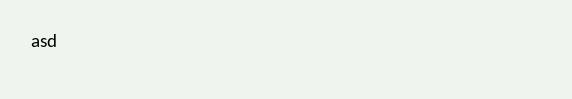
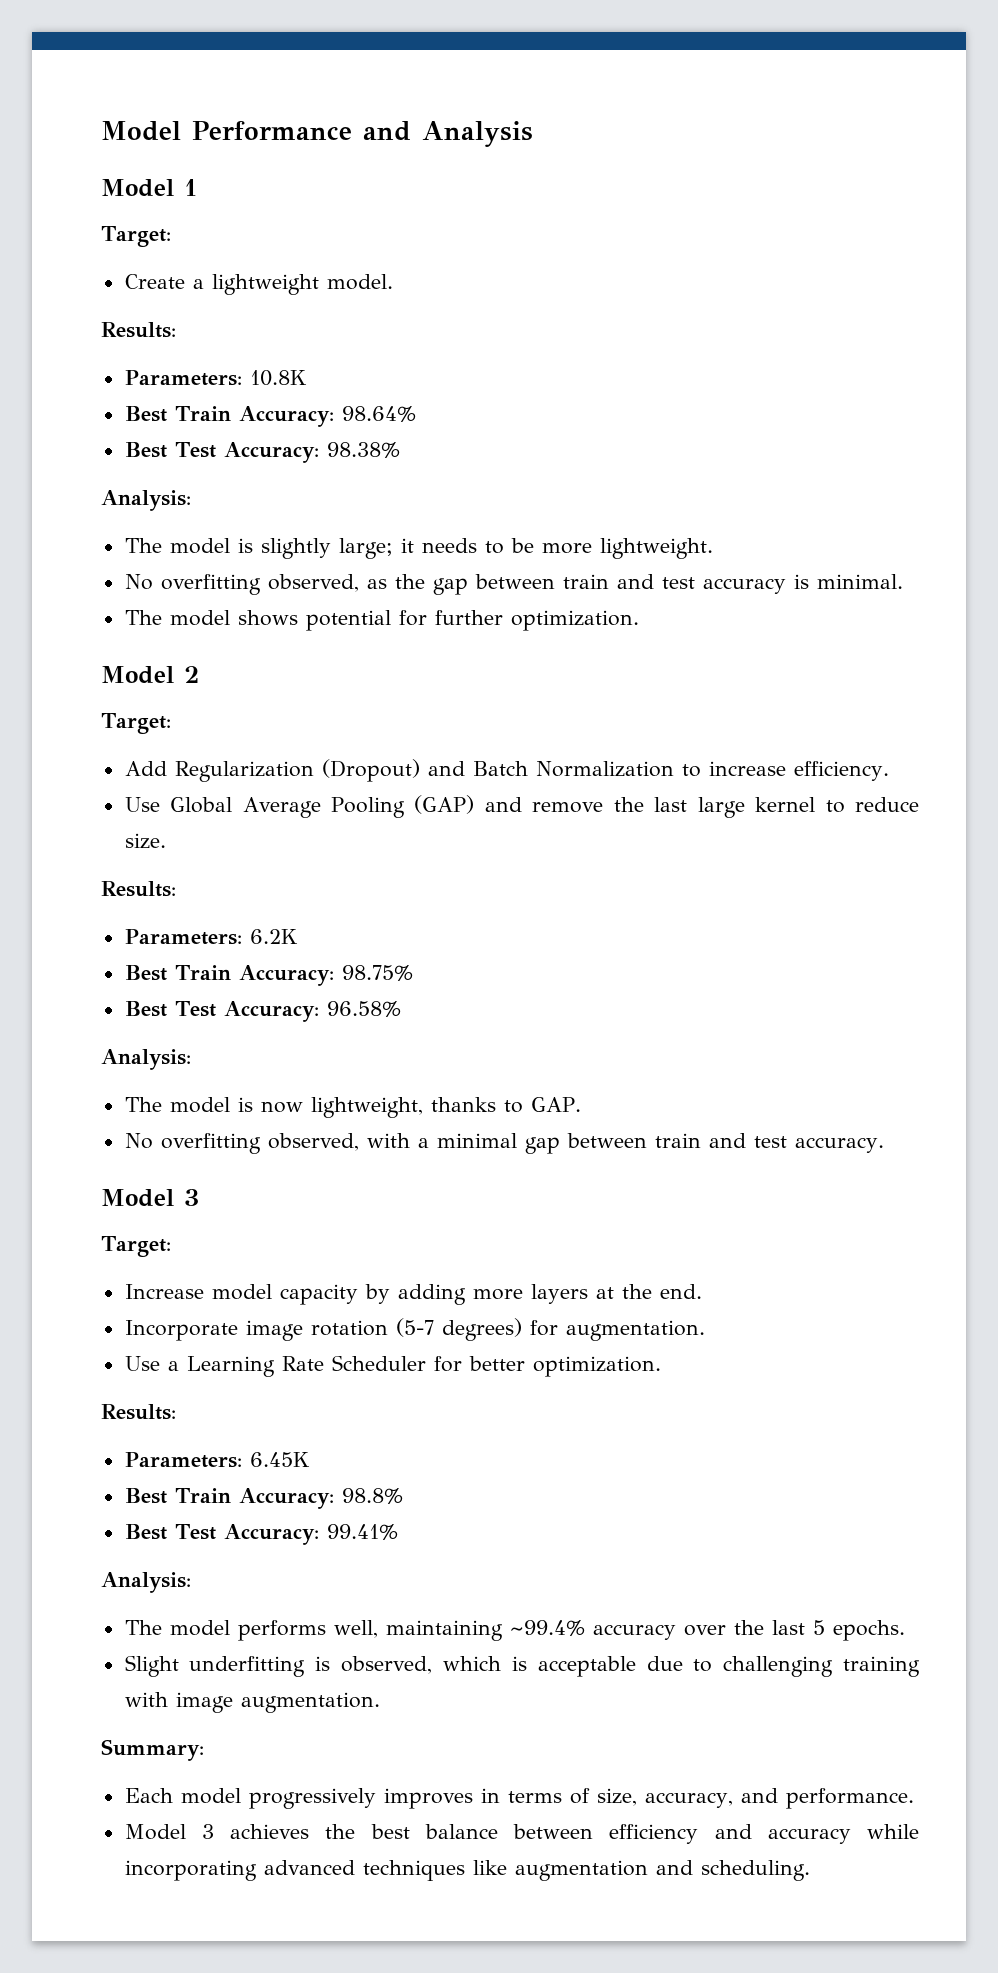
[31,34,57,47] asd -> [101,121,533,147] [101,179,197,197] [101,226,171,247] [124,274,393,295] [101,322,176,338] [124,370,307,386] [124,406,416,427] [124,442,400,463] [101,490,191,511] [124,538,713,559] [124,574,903,595] [124,610,639,631] [101,666,199,684] [101,713,171,734] [124,759,889,782] [124,795,919,818] [124,833,166,849] [101,881,176,897] [124,929,298,945] [124,965,413,986] [124,1001,401,1022] [101,1049,191,1070] [124,1097,581,1118] [124,1133,884,1154] [101,1189,199,1207] [101,1236,171,1257] [124,1284,702,1305] [124,1318,705,1341] [124,1355,661,1377] [101,1404,176,1420] [124,1452,310,1468] [124,1488,403,1509] [124,1524,398,1545] [101,1572,191,1593] [124,1620,905,1641] [124,1655,921,1677] [124,1692,380,1713] [101,1739,204,1761] [124,1788,914,1809] [124,1824,920,1844] [124,1860,810,1881] Model Performance and Analysis // Model 1 // Target: // Create a lightweight model. // Results: // Parameters: 10.8K // Best Train Accuracy: 98.64% // Best Test Accuracy: 98.38% // Analysis: // The model is slightly large; it needs to be more lightweight. // No overfitting observed, as the gap between train and test accuracy is minimal. // The model shows potential for further optimization. // Model 2 // Target: // Add Regularization (Dropout) and Batch Normalization to increase efficiency. // Use Global Average Pooling (GAP) and remove the last large kernel to reduce size. // Results: // Parameters: 6.2K // Best Train Accuracy: 98.75% // Best Test Accuracy: 96.58% // Analysis: // The model is now lightweight, thanks to GAP. // No overfitting observed, with a minimal gap between train and test accuracy. // Model 3 // Target: // Increase model capacity by adding more layers at the end. // Incorporate image rotation (5-7 degrees) for augmentation. // Use a Learning Rate Scheduler for better optimization. // Results: // Parameters: 6.45K // Best Train Accuracy: 98.8% // Best Test Accuracy: 99.41% // Analysis: // The model performs well, maintaining ~99.4% accuracy over the last 5 epochs. // Slight underfitting is observed, which is acceptable due to challenging training with image augmentation. // Summary: // Each model progressively improves in terms of size, accuracy, and performance. // Model 3 achieves the best balance between efficiency and accuracy while incorporating advanced techniques like augmentation and scheduling.

